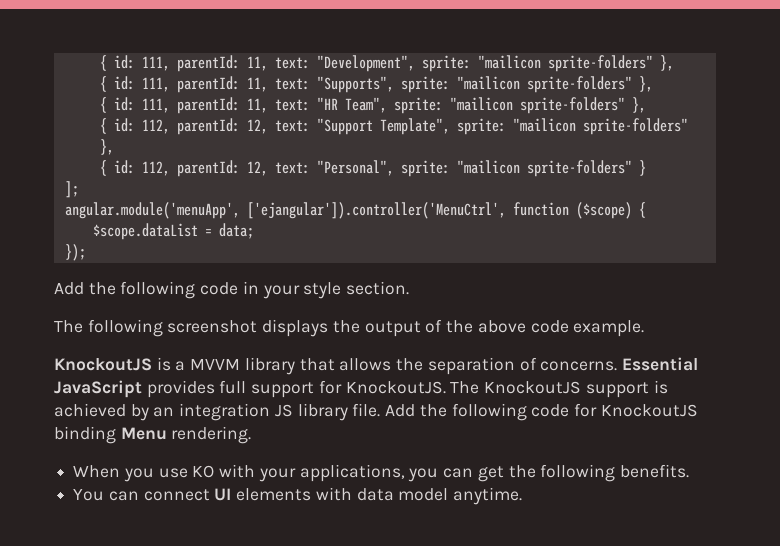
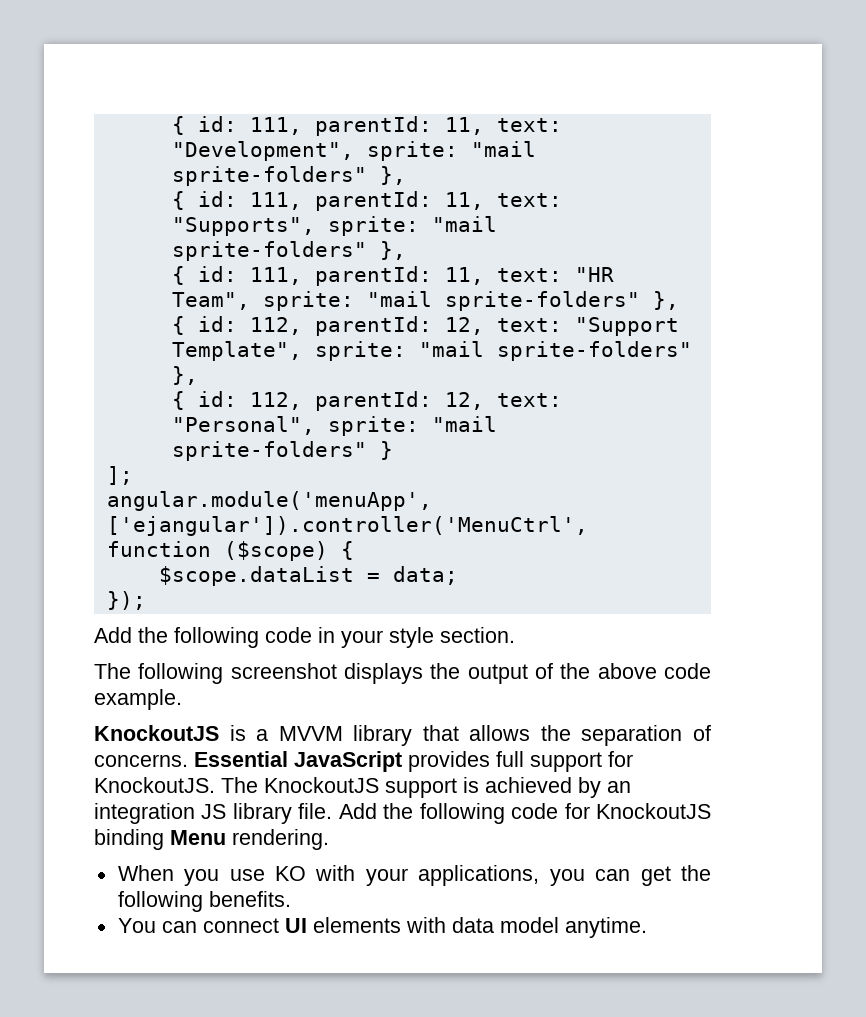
[477,55,541,69] "mailicon -> [470,141,536,157] "mail
[456,76,520,90] "mailicon -> [431,216,497,232] "mail
[449,97,513,111] "mailicon -> [366,291,432,307] "mail
[512,118,576,132] "mailicon -> [418,341,484,357] "mail
[456,160,520,174] "mailicon -> [431,416,497,432] "mail

